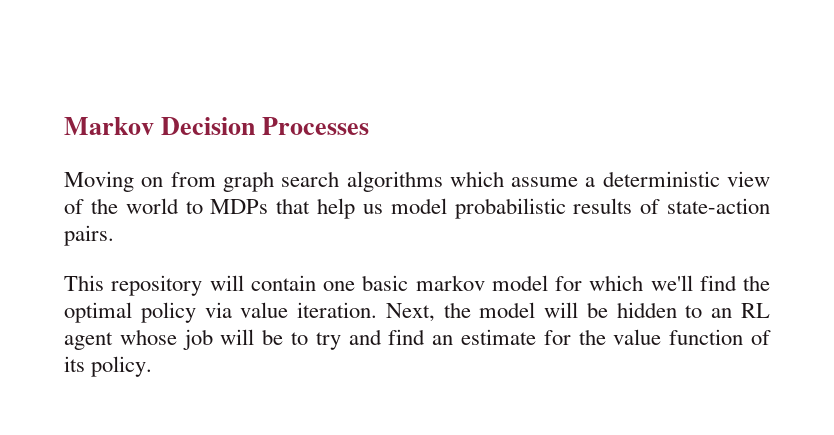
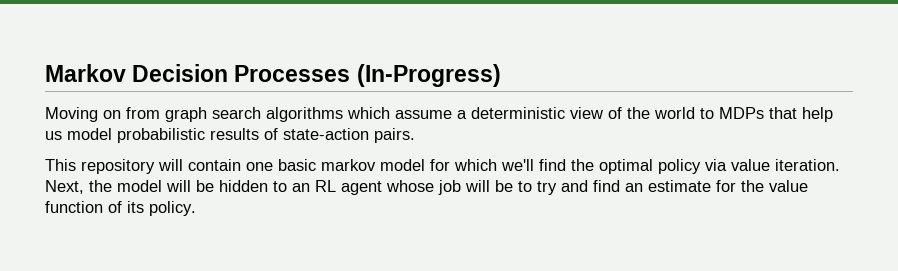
(370, 126) none -> [356,64,501,87] (In-Progress)

